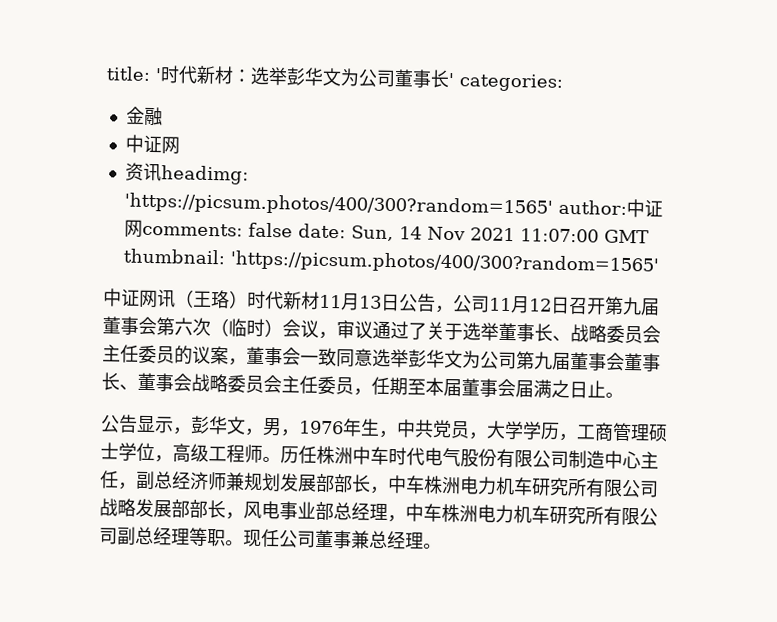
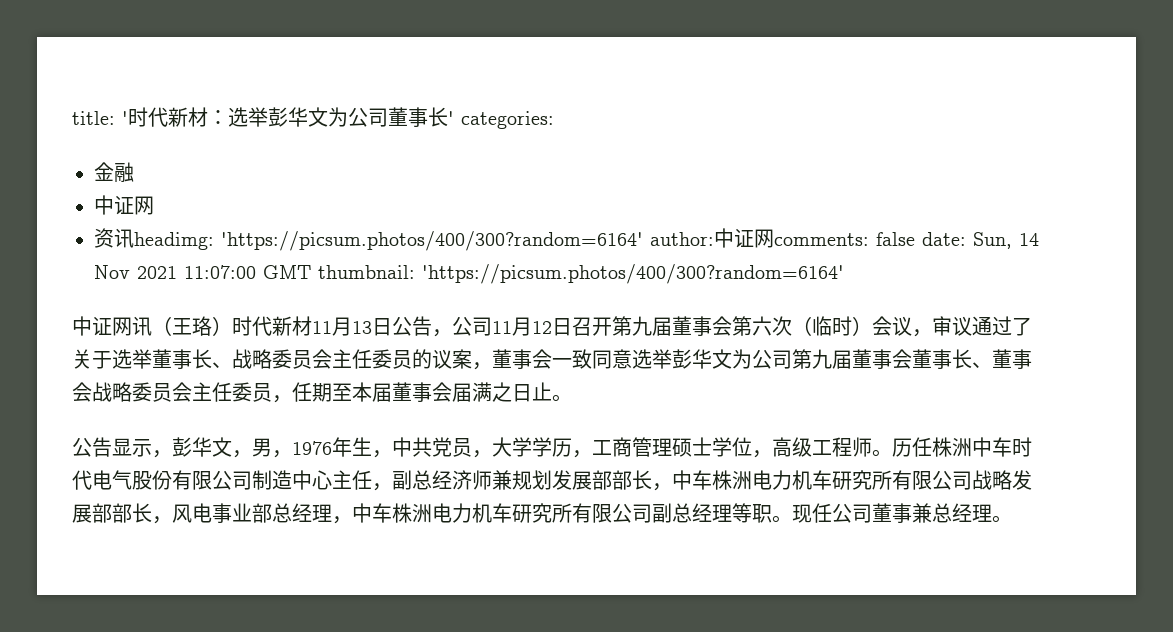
[123,192,553,218] 'https://picsum.photos/400/300?random=1565' -> [221,231,643,251] 'https://picsum.photos/400/300?random=6164'
[229,250,659,276] 'https://picsum.photos/400/300?random=1565' -> [422,264,844,284] 'https://picsum.photos/400/300?random=6164'

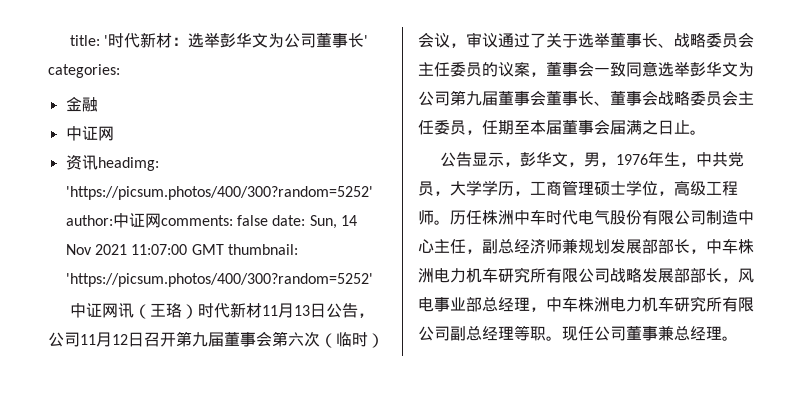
[221,231,643,251] 'https://picsum.photos/400/300?random=6164' -> [65,186,373,200] 'https://picsum.photos/400/300?random=5252'
[422,264,844,284] 'https://picsum.photos/400/300?random=6164' -> [65,273,373,287] 'https://picsum.photos/400/300?random=5252'

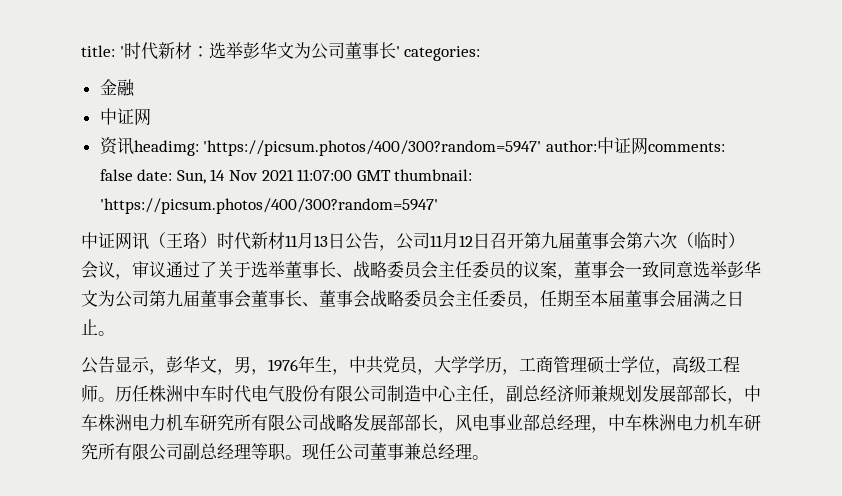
[65,186,373,200] 'https://picsum.photos/400/300?random=5252' -> [203,140,542,156] 'https://picsum.photos/400/300?random=5947'
[65,273,373,287] 'https://picsum.photos/400/300?random=5252' -> [99,198,438,214] 'https://picsum.photos/400/300?random=5947'

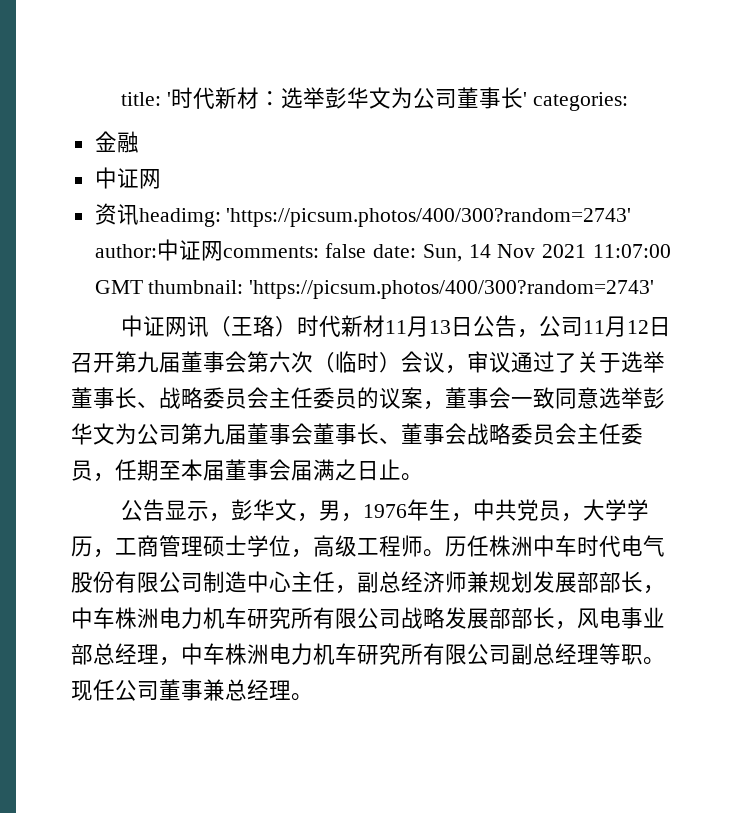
[203,140,542,156] 'https://picsum.photos/400/300?random=5947' -> [226,208,632,227] 'https://picsum.photos/400/300?random=2743'
[99,198,438,214] 'https://picsum.photos/400/300?random=5947' -> [249,280,655,299] 'https://picsum.photos/400/300?random=2743'

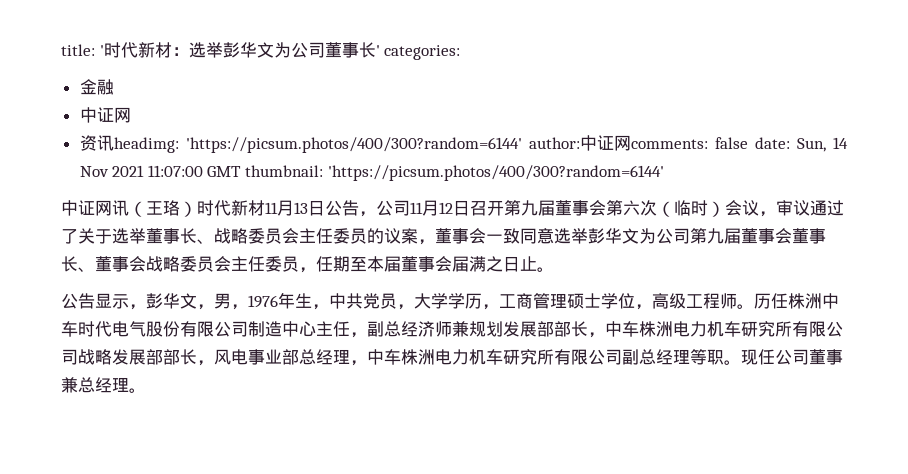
[226,208,632,227] 'https://picsum.photos/400/300?random=2743' -> [185,137,522,153] 'https://picsum.photos/400/300?random=6144'
[249,280,655,299] 'https://picsum.photos/400/300?random=2743' -> [327,165,664,181] 'https://picsum.photos/400/300?random=6144'

